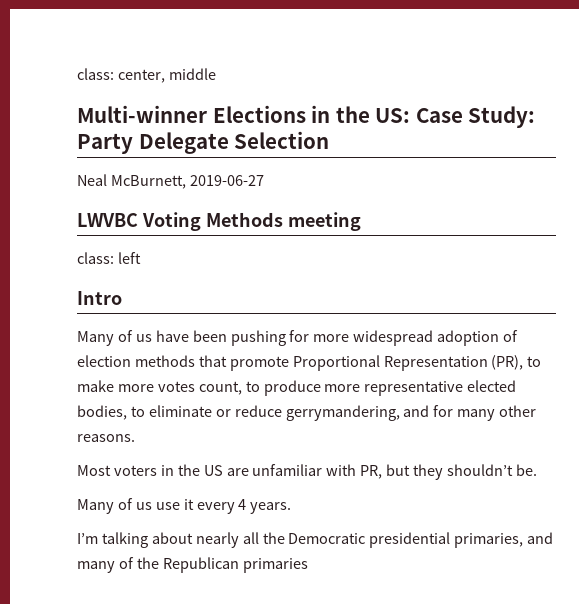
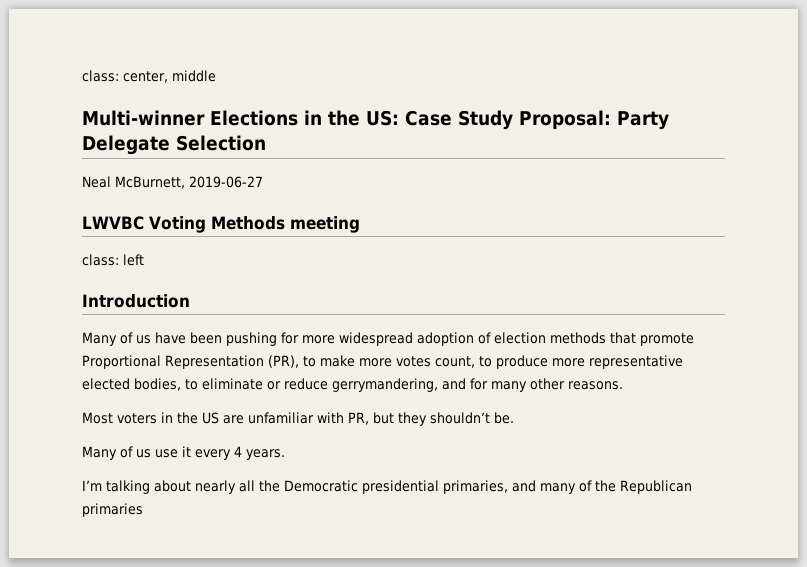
[468,106,536,128] Study: -> [458,110,611,130] Study Proposal:
[77,291,122,305] Intro -> [82,294,190,308] Introduction

